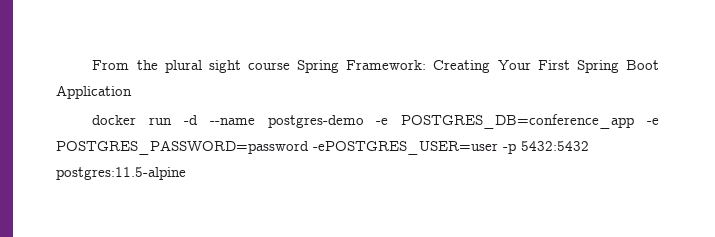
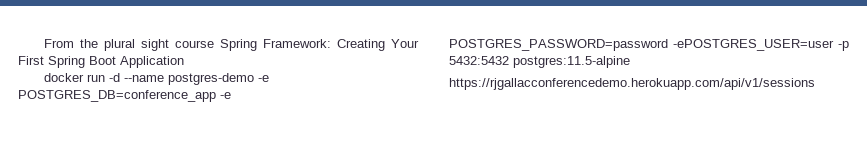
(186, 173) none -> [449,78,815,90] // https://rjgallacconferencedemo.herokuapp.com/api/v1/sessions

